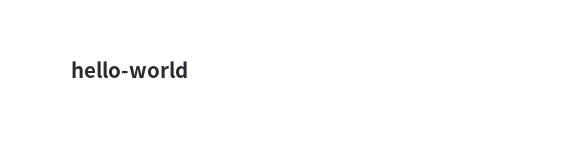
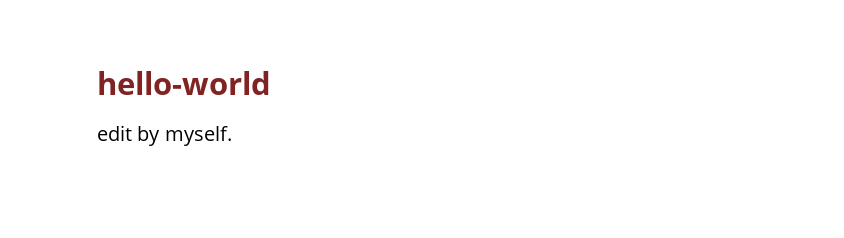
(188, 69) none -> [97,125,232,146] // edit by myself.

